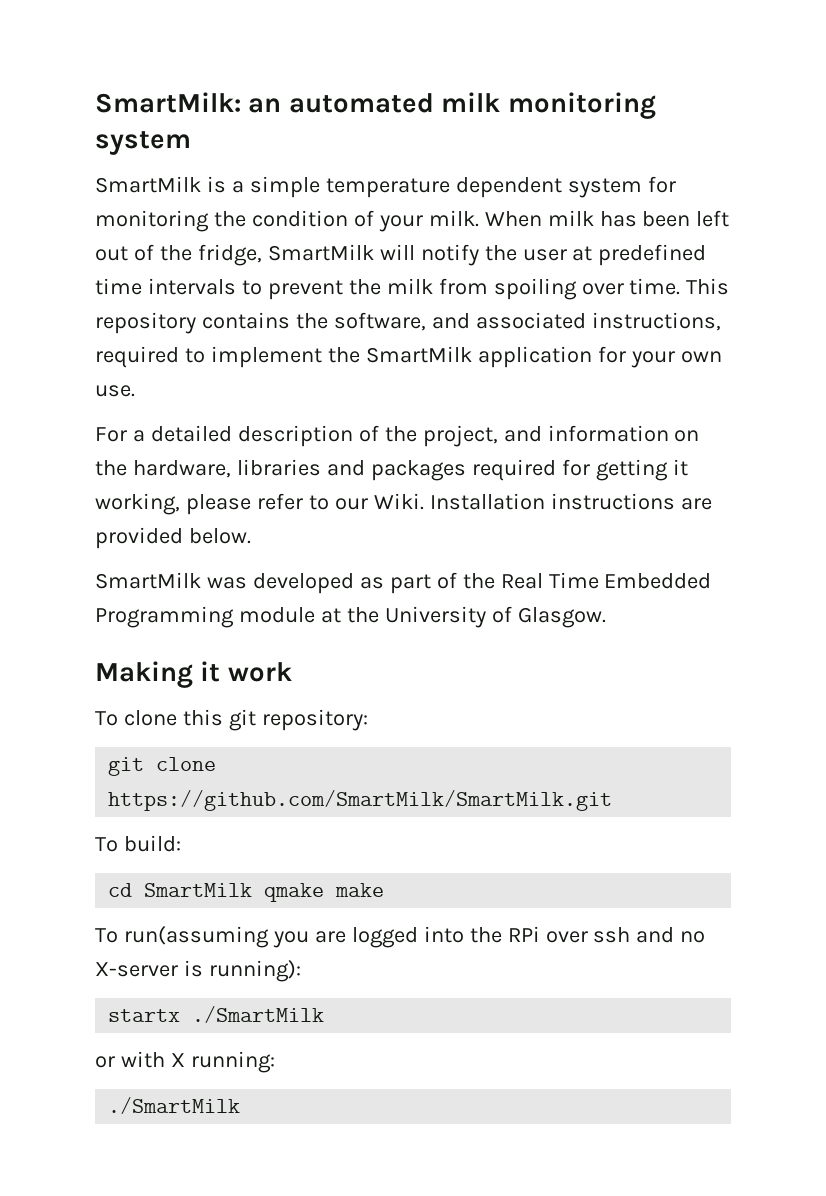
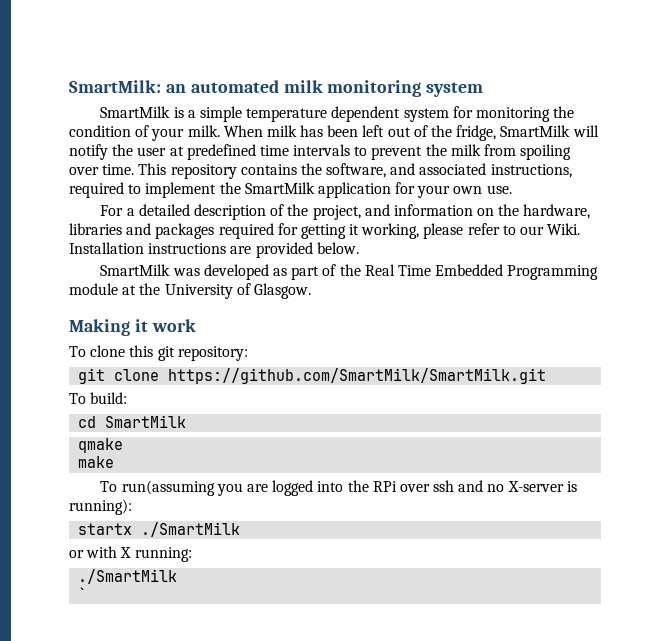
(253, 890) none -> (187, 421) //
(325, 892) none -> (124, 445) //
(241, 1105) none -> [78,587,88,600] // `

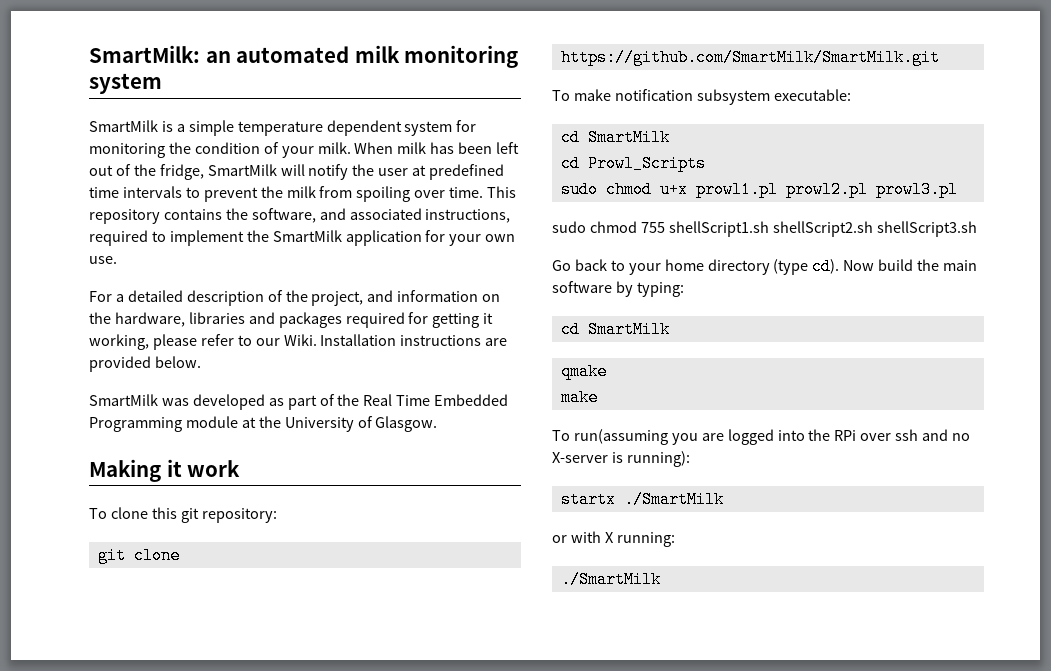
[90,392,128,404] build: -> [573,89,851,105] [560,129,670,146] [560,155,706,172] [560,181,958,198] [552,221,977,237] [552,258,978,275] [552,281,684,297] make notification subsystem executable: // cd SmartMilk // cd Prowl_Scripts // sudo chmod u+x prowl1.pl prowl2.pl prowl3.pl // sudo chmod 755 shellScript1.sh shellScript2.sh shellScript3.sh // Go back to your home directory (type cd). Now build the main software by typing:
[78,587,88,600] // ` -> (661, 579) none

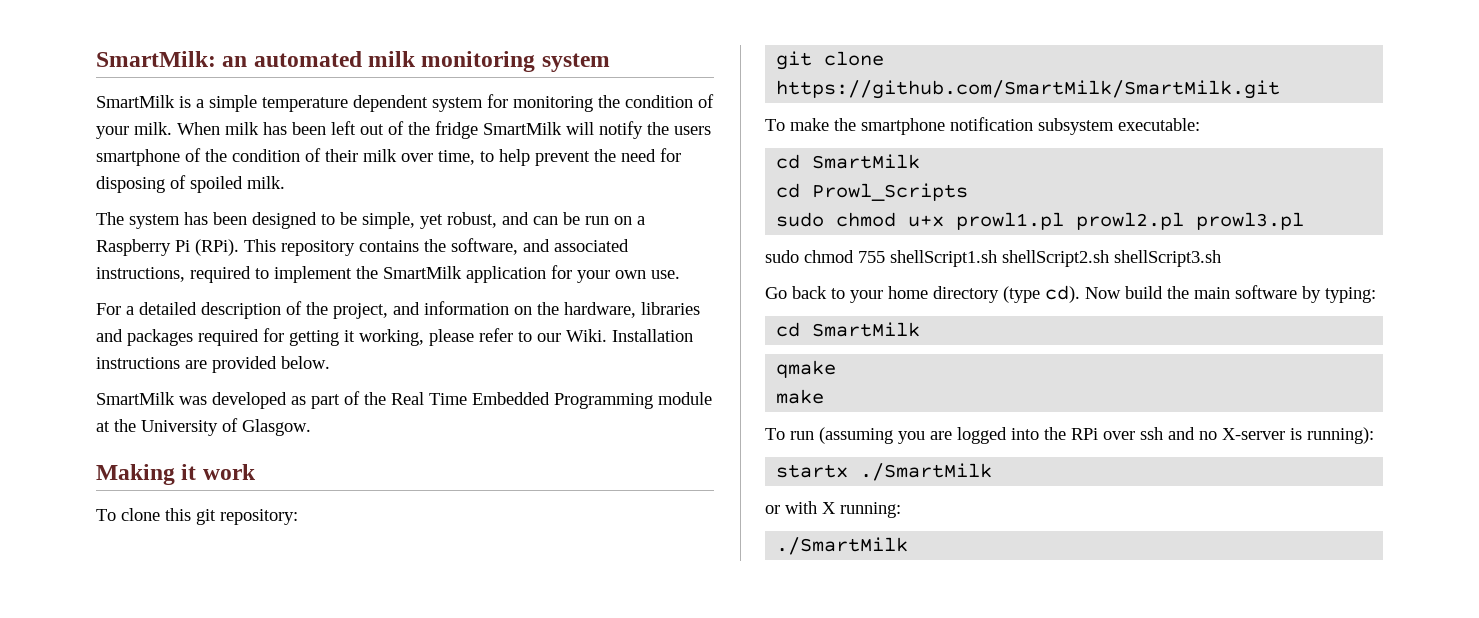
[159,164,204,180] fridge, -> [435,121,478,139] fridge
[378,164,505,180] [89,186,484,202] user at predefined time intervals to prevent the milk from spoiling over time. -> [674,126,711,135] [96,148,681,166] [96,175,285,193] [96,212,645,229] [96,239,239,256] users smartphone of the condition of their milk over time, to help prevent the need for disposing of spoiled milk. // The system has been designed to be simple, yet robust, and can be run on a Raspberry Pi (RPi).
(611, 95) none -> [834,118,945,135] the smartphone
[573,429,668,445] run(assuming -> [790,427,893,444] run (assuming

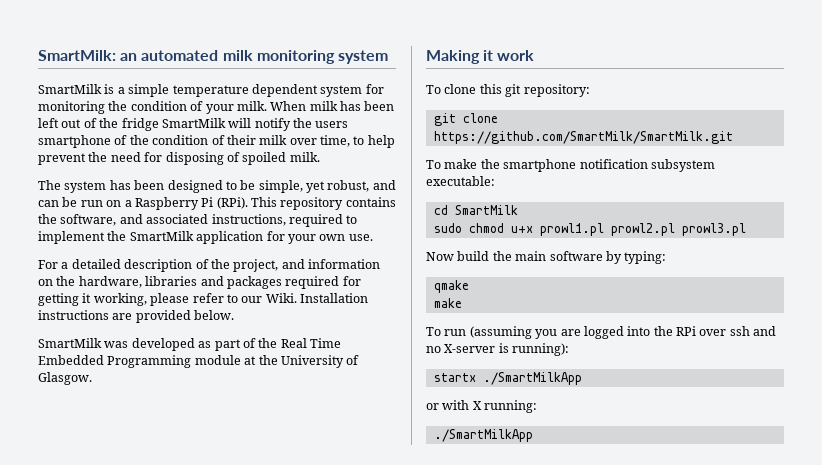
[776,183,969,201] // cd Prowl_Scripts -> (518, 210) none
[765,250,1221,267] [765,285,1080,303] sudo chmod 755 shellScript1.sh shellScript2.sh shellScript3.sh // Go back to your home directory (type cd). -> (746, 229) none
[776,322,921,337] // cd SmartMilk -> (667, 257) none
[860,463,993,481] ./SmartMilk -> [482,372,582,385] ./SmartMilkApp
[776,537,909,555] ./SmartMilk -> [433,429,533,442] ./SmartMilkApp

